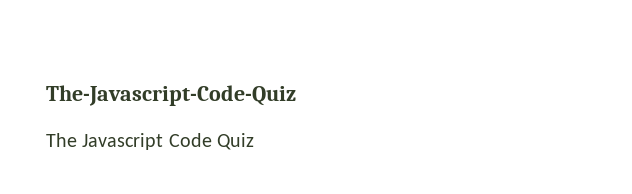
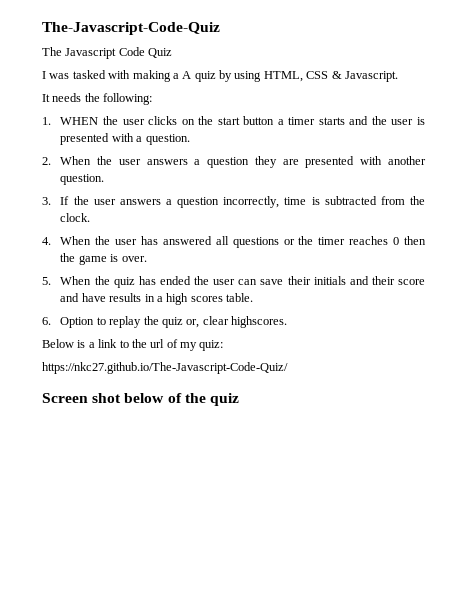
(255, 141) none -> [42,70,398,82] [42,93,153,105] [42,116,426,125] [60,133,190,145] [42,156,427,168] [60,174,105,185] [42,196,426,208] [60,213,91,222] [42,236,427,248] [60,253,147,265] [42,276,425,288] [60,293,254,305] [42,316,288,328] [42,339,224,351] [42,362,288,374] [42,393,239,406] // I was tasked with making a A quiz by using HTML, CSS & Javascript. // It needs the following: // 1. WHEN the user clicks on the start button a timer starts and the user is presented with a question. // 2. When the user answers a question they are presented with another question. // 3. If the user answers a question incorrectly, time is subtracted from the clock. // 4. When the user has answered all questions or the timer reaches 0 then the game is over. // 5. When the quiz has ended the user can save their initials and their score and have results in a high scores table. // 6. Option to replay the quiz or, clear highscores. // Below is a link to the url of my quiz: // https://nkc27.github.io/The-Javascript-Code-Quiz/ // Screen shot below of the quiz

